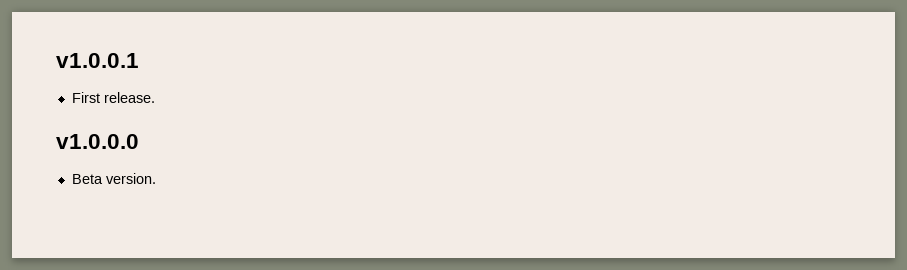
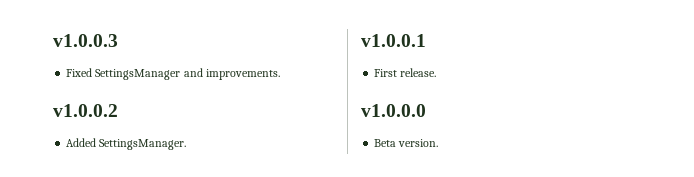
(56, 60) none -> [53,34,118,47] [66,68,280,80] [53,104,118,117] [66,138,187,150] v1.0.0.3 // Fixed SettingsManager and improvements. // v1.0.0.2 // Added SettingsManager. //

